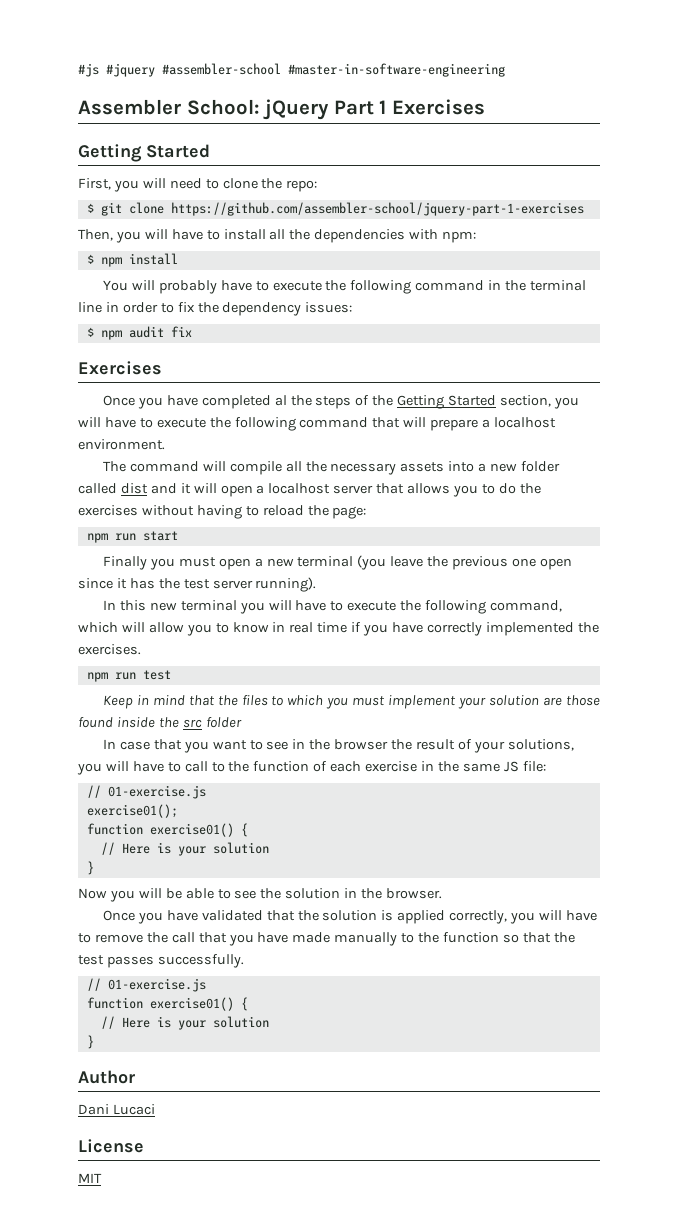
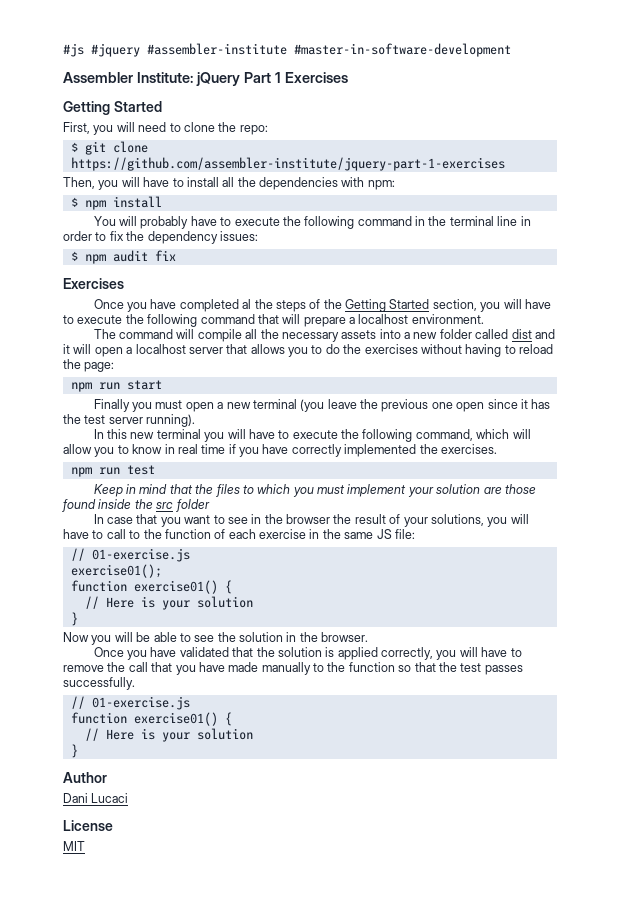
[162,63,505,77] #assembler-school #master-in-software-engineering -> [147,43,511,57] #assembler-institute #master-in-software-development
[186,99,260,115] School: -> [136,72,193,83] Institute:
[170,202,584,216] https://github.com/assembler-school/jquery-part-1-exercises -> [70,157,505,171] https://github.com/assembler-institute/jquery-part-1-exercises

